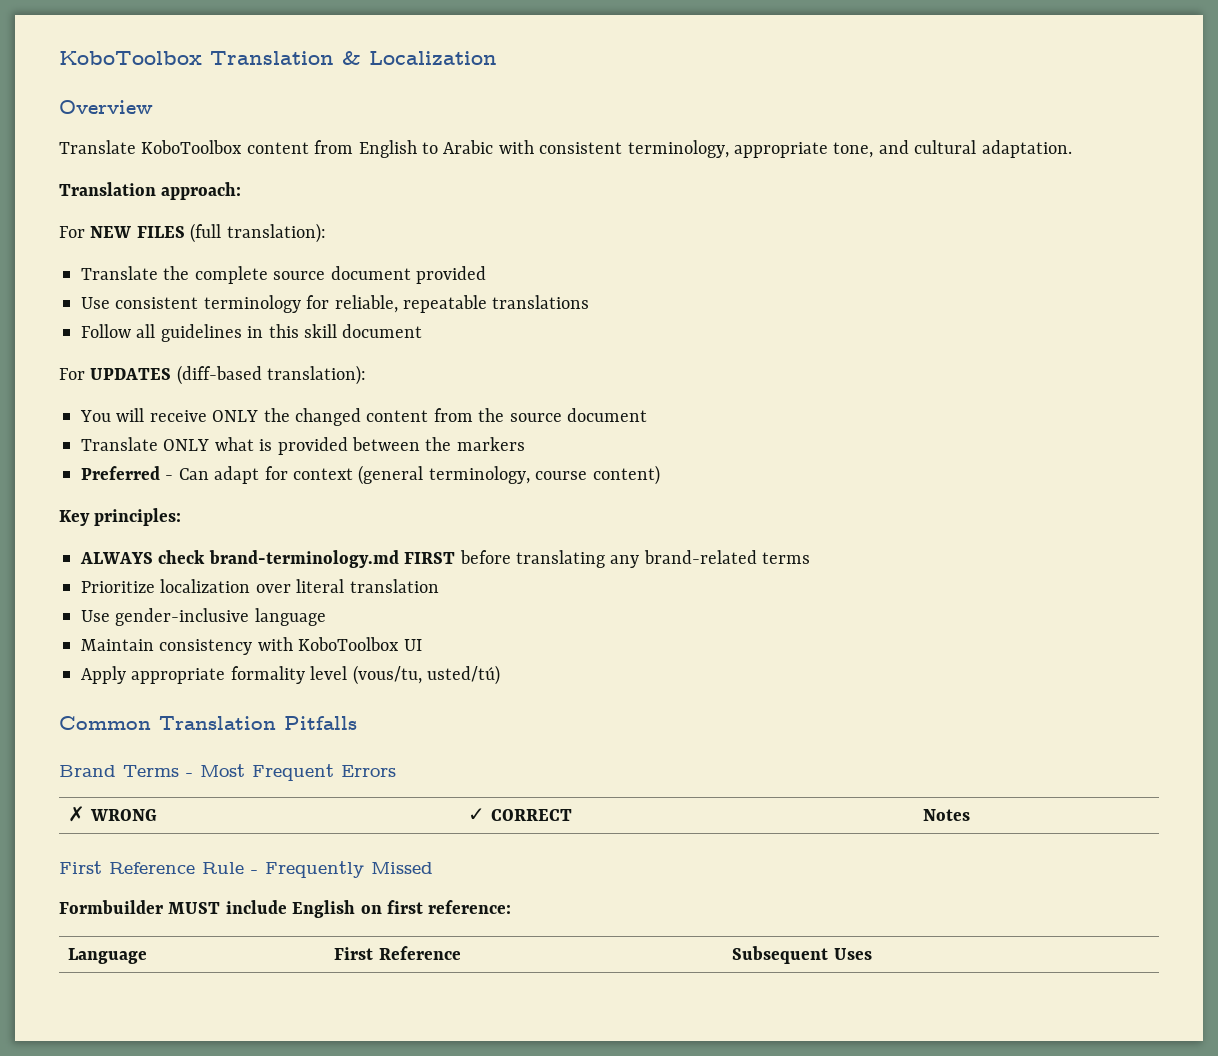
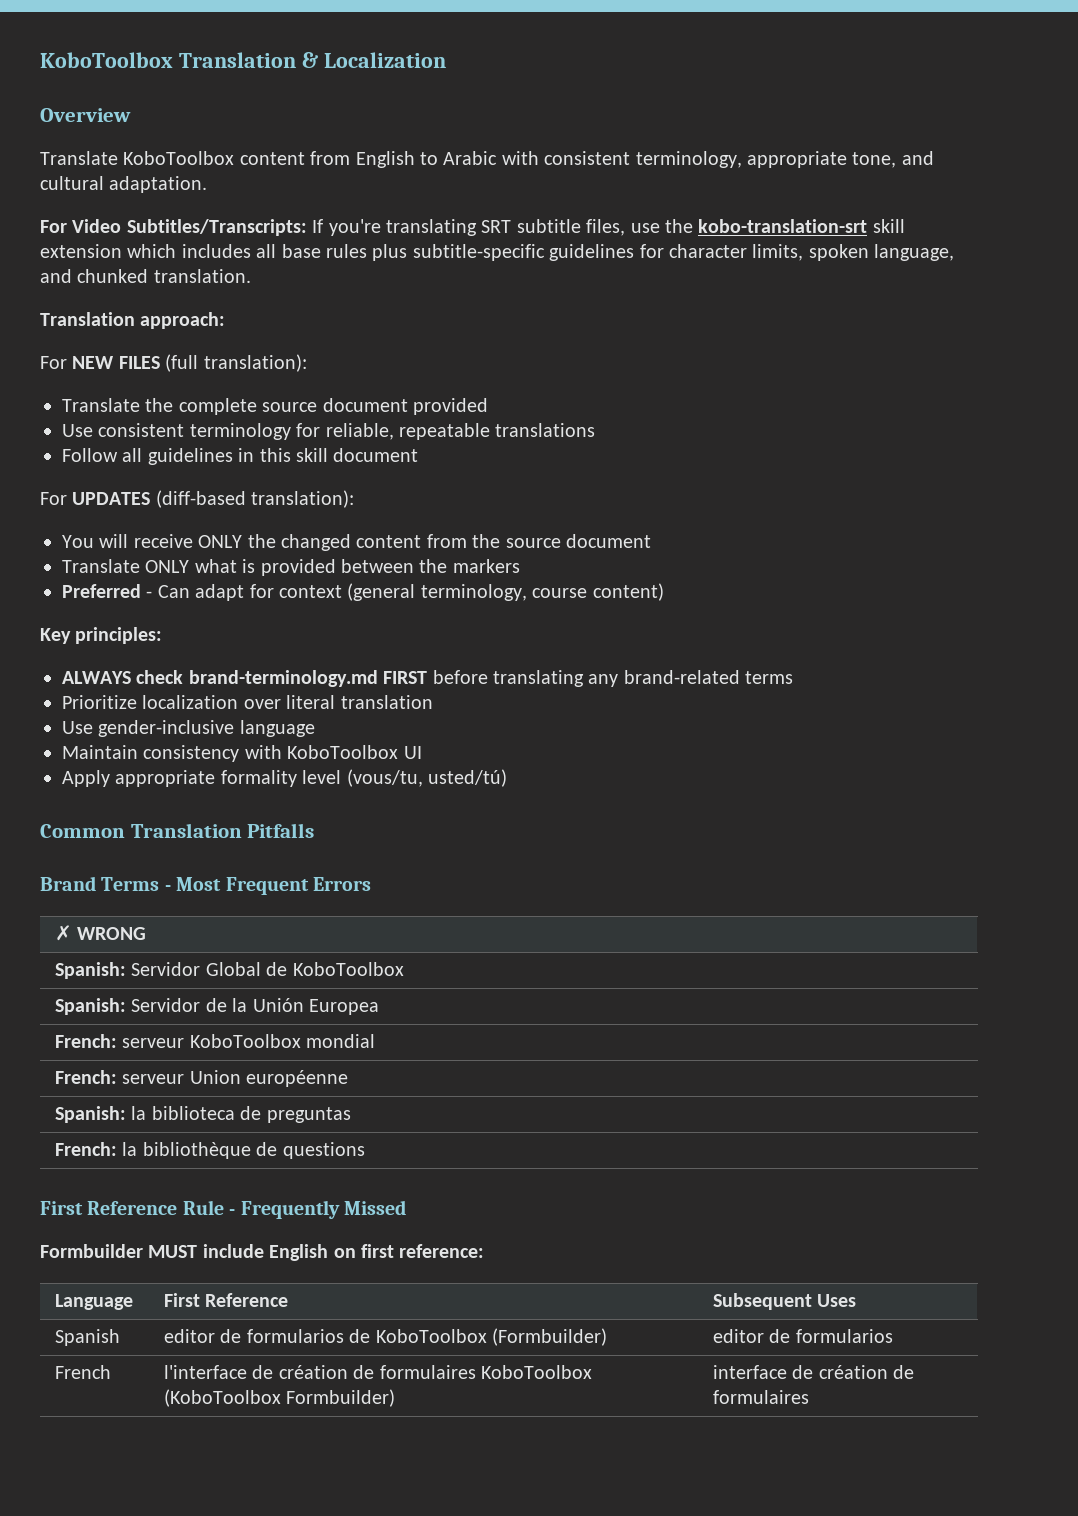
(1072, 149) none -> [40,219,905,236] [40,244,955,261] [40,269,251,283] // For Video Subtitles/Transcripts: If you're translating SRT subtitle files, use the kobo-translation-srt skill extension which includes all base rules plus subtitle-specific guidelines for character limits, spoken language, and chunked translation.
[468,808,572,821] [923,809,971,821] | ✓ CORRECT | Notes -> [55,962,404,979] [55,998,380,1015] [55,1034,376,1048] [55,1070,349,1087] [55,1106,351,1123] [55,1142,365,1159] // Spanish: Servidor Global de KoboToolbox // Spanish: Servidor de la Unión Europea // French: serveur KoboToolbox mondial // French: serveur Union européenne // Spanish: la biblioteca de preguntas // French: la bibliothèque de questions
(872, 954) none -> [55,1329,121,1346] [164,1328,608,1346] [713,1329,893,1343] [55,1365,112,1379] [164,1365,593,1379] [164,1389,396,1407] [713,1365,915,1379] [713,1390,810,1404] // Spanish | editor de formularios de KoboToolbox (Formbuilder) | editor de formularios // French | l'interface de création de formulaires KoboToolbox (KoboToolbox Formbuilder) | interface de création de formulaires

